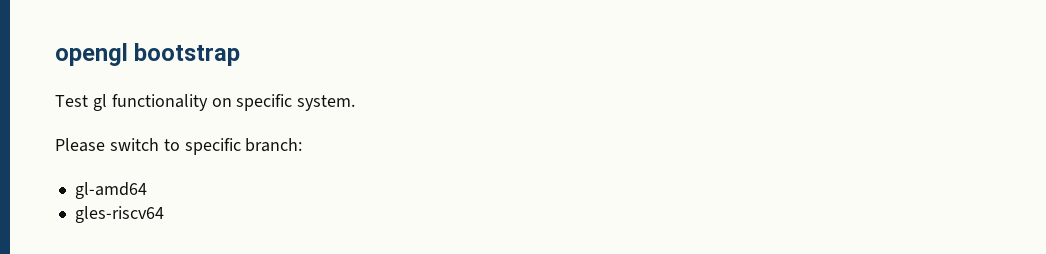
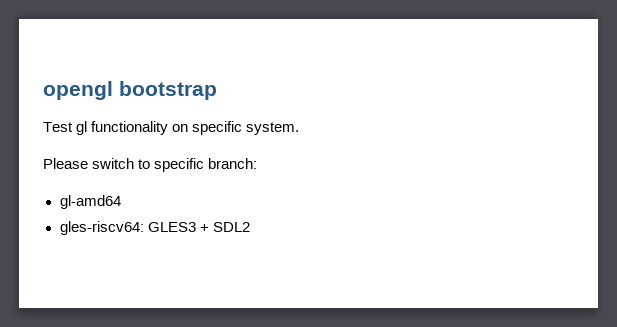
[74,206,164,223] gles-riscv64 -> [59,221,250,235] gles-riscv64: GLES3 + SDL2

